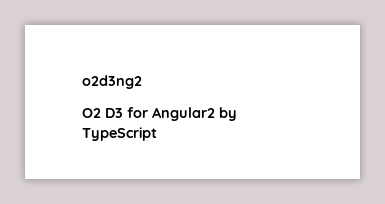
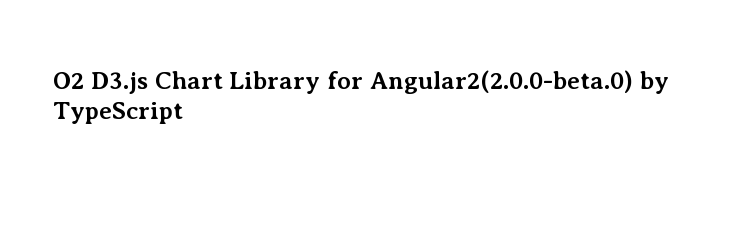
[82,75,142,89] [82,107,215,121] o2d3ng2 // O2 D3 for Angular2 -> [53,70,633,94] O2 D3.js Chart Library for Angular2(2.0.0-beta.0)

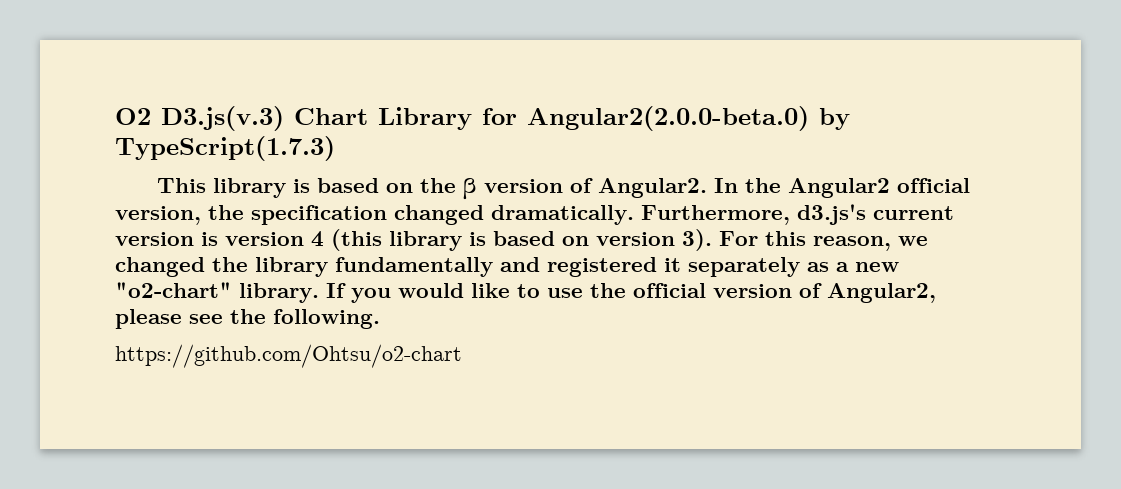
[90,72,148,94] D3.js -> [161,106,284,131] D3.js(v.3)
[53,102,183,124] TypeScript -> [115,136,335,161] [156,178,970,200] [115,204,954,225] [115,229,928,251] [115,257,899,277] [115,282,936,303] [115,309,380,329] [115,344,462,368] TypeScript(1.7.3) // This library is based on the β version of Angular2. In the Angular2 official version, the specification changed dramatically. Furthermore, d3.js's current version is version 4 (this library is based on version 3). For this reason, we changed the library fundamentally and registered it separately as a new "o2-chart" library. If you would like to use the official version of Angular2, please see the following. // https://github.com/Ohtsu/o2-chart

